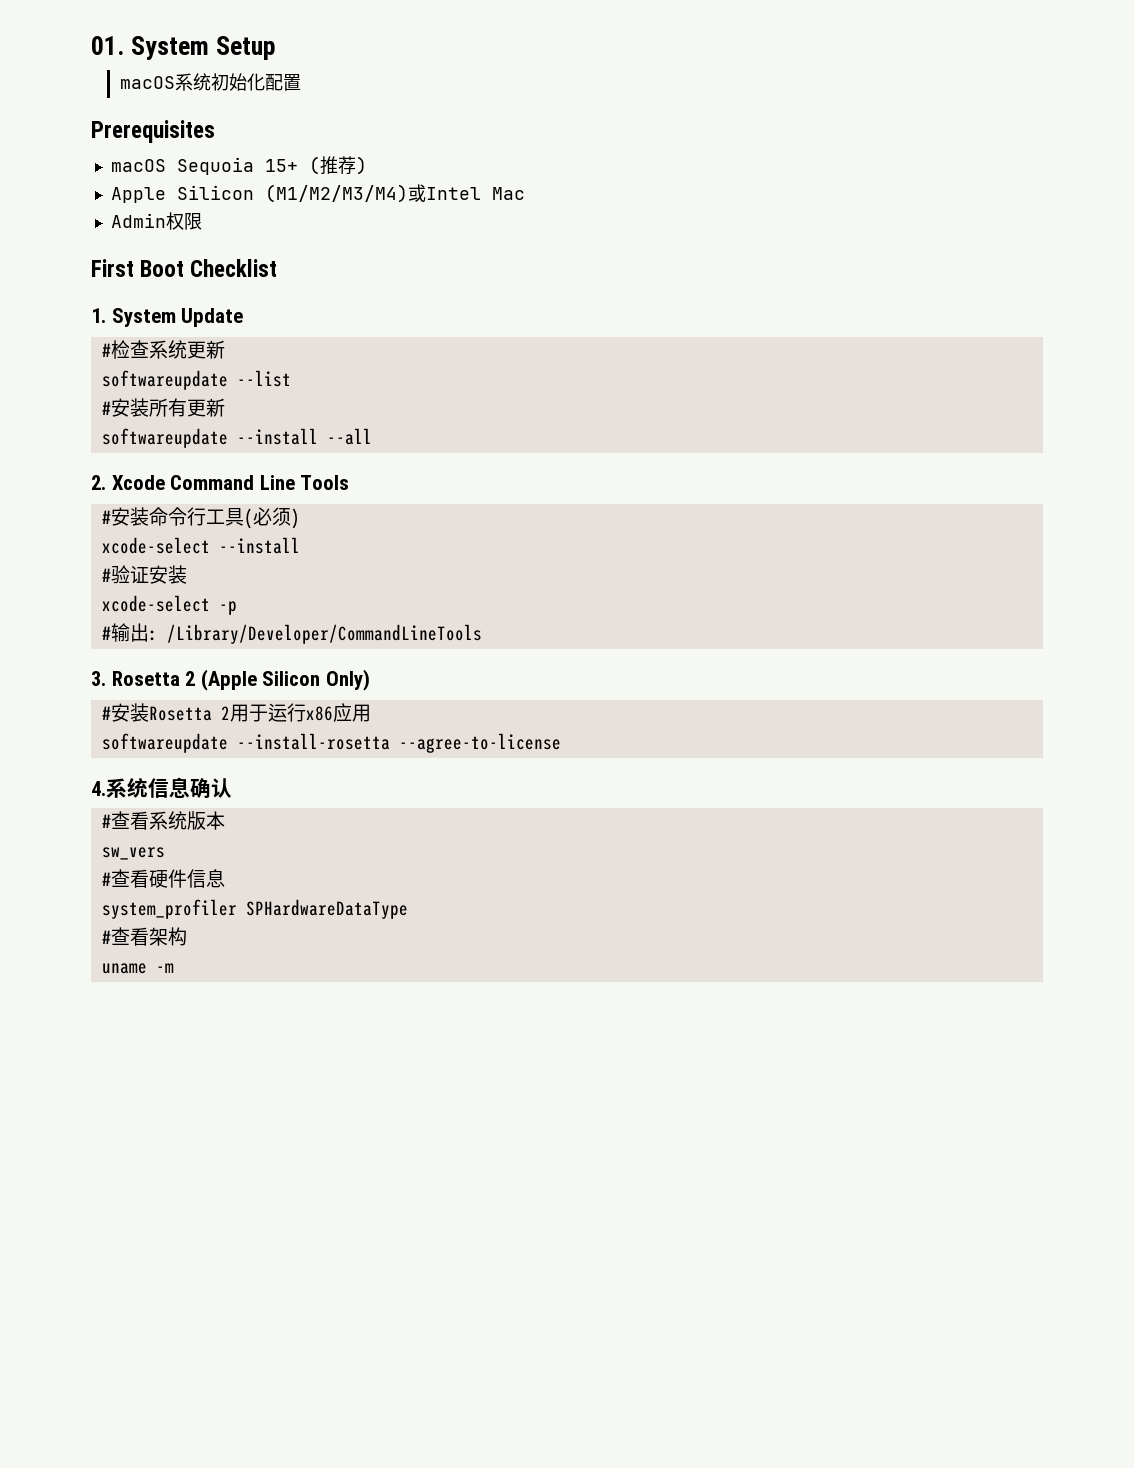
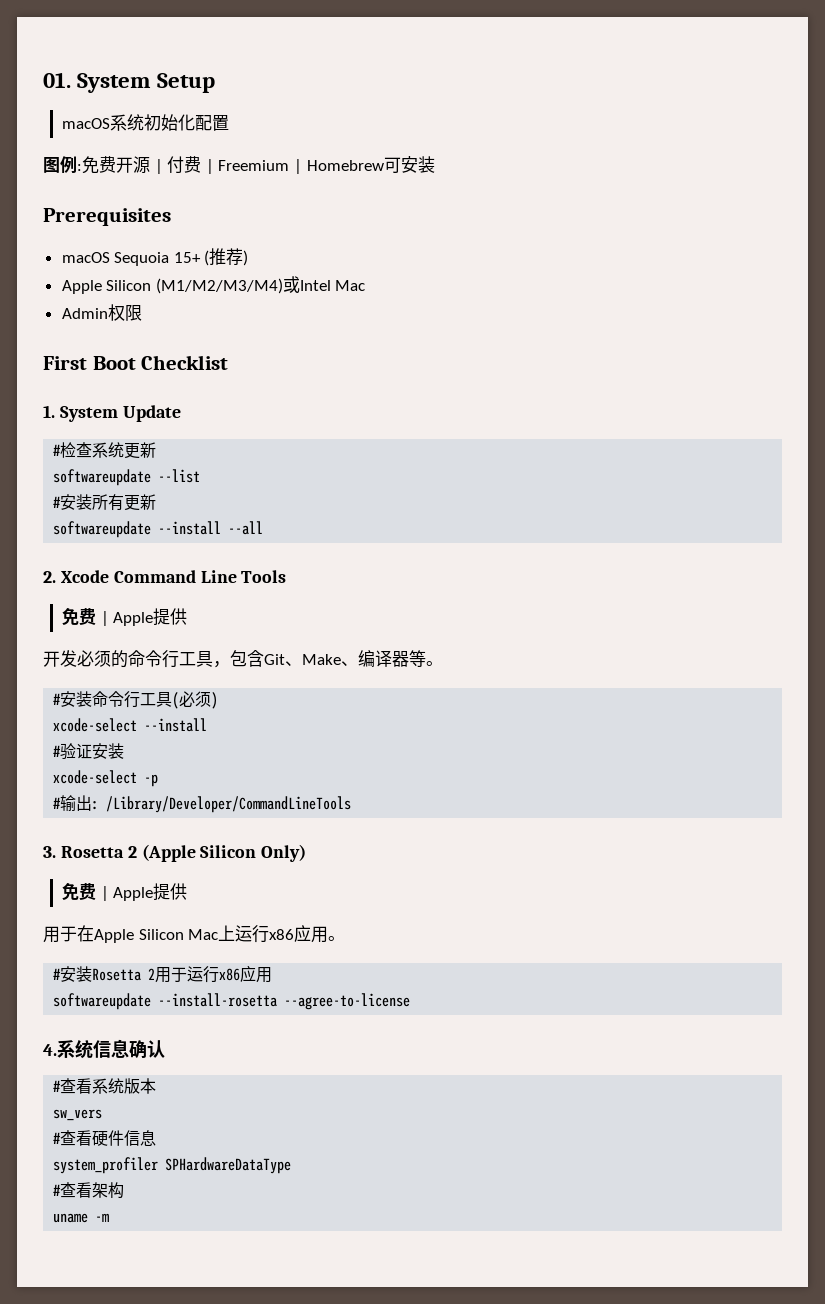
(301, 82) none -> [43,156,435,174] // 图例:免费开源 | 付费 | Freemium | Homebrew可安装
(350, 482) none -> [62,608,188,626] [43,650,443,668] // 免费 | Apple提供 // 开发必须的命令行工具，包含Git、Make、编译器等。
(370, 680) none -> [62,883,188,901] [43,925,346,943] // 免费 | Apple提供 // 用于在Apple Silicon Mac上运行x86应用。

